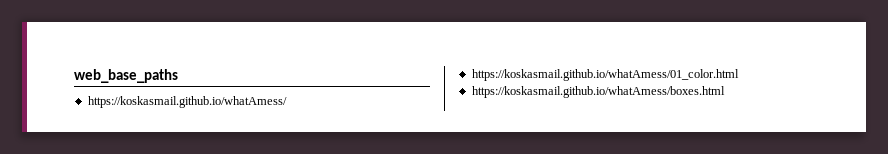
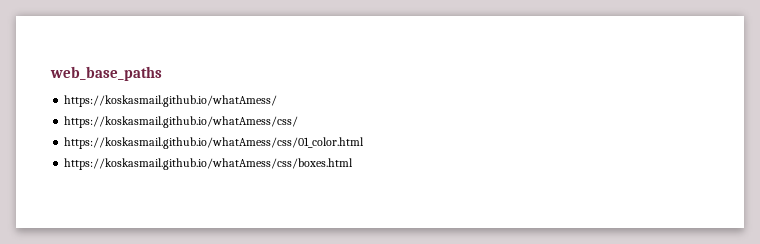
[471,69,739,81] [471,86,725,98] https://koskasmail.github.io/whatAmess/01_color.html // https://koskasmail.github.io/whatAmess/boxes.html -> [64,116,299,128] [64,137,365,149] [64,158,354,170] https://koskasmail.github.io/whatAmess/css/ // https://koskasmail.github.io/whatAmess/css/01_color.html // https://koskasmail.github.io/whatAmess/css/boxes.html

